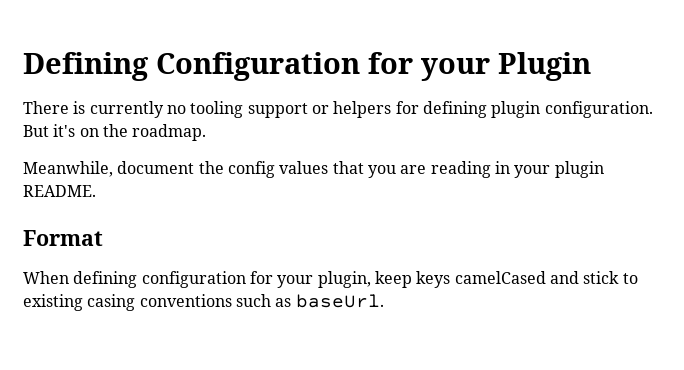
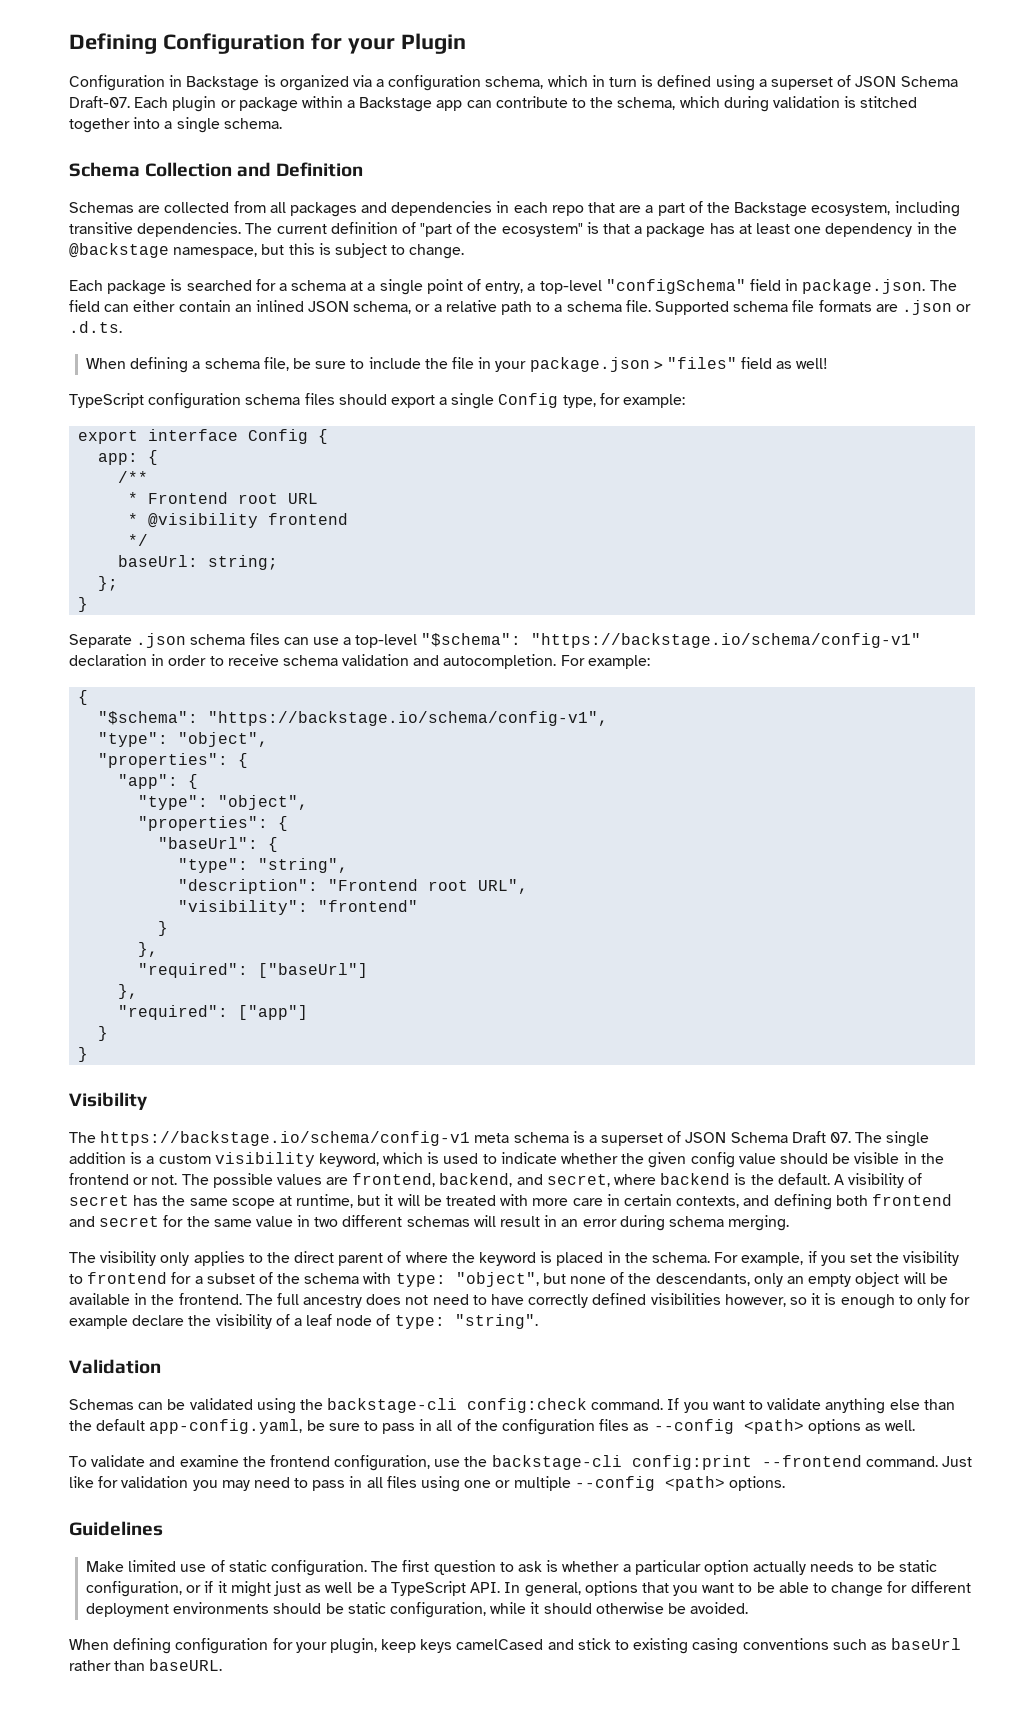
[23,101,653,118] [23,124,207,141] [23,161,604,178] [23,185,96,197] [23,230,103,246] There is currently no tooling support or helpers for defining plugin configuration. But it's on the roadmap. // Meanwhile, document the config values that you are reading in your plugin README. // Format -> [69,75,958,91] [69,96,918,112] [69,117,282,133] [69,162,364,177] [69,201,960,217] [69,222,957,238] [69,243,465,259] [69,279,957,295] [69,300,972,315] [69,321,122,333] [86,357,829,373] [69,393,686,409] [78,429,329,444] [98,450,159,465] [118,471,149,483] [128,492,319,504] [128,513,349,528] [128,534,149,546] [118,555,279,570] [98,576,119,591] [78,597,89,612] [69,633,922,648] [69,654,650,669] [78,690,89,705] [98,711,609,726] [98,732,269,747] [98,753,249,768] [118,774,199,789] [138,795,309,810] [138,816,289,831] [158,837,279,852] [178,858,349,873] [178,879,529,894] [178,900,419,915] [158,921,169,936] [138,942,159,957] [138,963,369,978] [118,984,139,999] [118,1005,309,1020] [98,1026,109,1041] [78,1047,89,1062] [69,1092,147,1110] [69,1131,930,1147] [69,1152,944,1168] [69,1173,923,1188] [69,1194,952,1210] [69,1215,790,1231] [69,1251,960,1266] [69,1272,948,1287] [69,1293,971,1309] [69,1314,538,1329] [69,1359,161,1374] [69,1398,955,1414] [69,1419,916,1435] [69,1455,973,1471] [69,1476,785,1492] [69,1521,163,1536] [86,1560,937,1576] [86,1581,971,1597] [86,1602,749,1618] Configuration in Backstage is organized via a configuration schema, which in turn is defined using a superset of JSON Schema Draft-07. Each plugin or package within a Backstage app can contribute to the schema, which during validation is stitched together into a single schema. // Schema Collection and Definition // Schemas are collected from all packages and dependencies in each repo that are a part of the Backstage ecosystem, including transitive dependencies. The current definition of "part of the ecosystem" is that a package has at least one dependency in the @backstage namespace, but this is subject to change. // Each package is searched for a schema at a single point of entry, a top-level "configSchema" field in package.json. The field can either contain an inlined JSON schema, or a relative path to a schema file. Supported schema file formats are .json or .d.ts. // When defining a schema file, be sure to include the file in your package.json > "files" field as well! // TypeScript configuration schema files should export a single Config type, for example: // export interface Config { // app: { // /** // * Frontend root URL // * @visibility frontend // */ // baseUrl: string; // }; // } // Separate .json schema files can use a top-level "$schema": "https://backstage.io/schema/config-v1" declaration in order to receive schema validation and autocompletion. For example: // { // "$schema": "https://backstage.io/schema/config-v1", // "type": "object", // "properties": { // "app": { // "type": "object", // "properties": { // "baseUrl": { // "type": "string", // "description": "Frontend root URL", // "visibility": "frontend" // } // }, // "required": ["baseUrl"] // }, // "required": ["app"] // } // } // Visibility // The https://backstage.io/schema/config-v1 meta schema is a superset of JSON Schema Draft 07. The single addition is a custom visibility keyword, which is used to indicate whether the given config value should be visible in the frontend or not. The possible values are frontend, backend, and secret, where backend is the default. A visibility of secret has the same scope at runtime, but it will be treated with more care in certain contexts, and defining both frontend and secret for the same value in two different schemas will result in an error during schema merging. // The visibility only applies to the direct parent of where the keyword is placed in the schema. For example, if you set the visibility to frontend for a subset of the schema with type: "object", but none of the descendants, only an empty object will be available in the frontend. The full ancestry does not need to have correctly defined visibilities however, so it is enough to only for example declare the visibility of a leaf node of type: "string". // Validation // Schemas can be validated using the backstage-cli config:check command. If you want to validate anything else than the default app-config.yaml, be sure to pass in all of the configuration files as --config <path> options as well. // To validate and examine the frontend configuration, use the backstage-cli config:print --frontend command. Just like for validation you may need to pass in all files using one or multiple --config <path> options. // Guidelines // Make limited use of static configuration. The first question to ask is whether a particular option actually needs to be static configuration, or if it might just as well be a TypeScript API. In general, options that you want to be able to change for different deployment environments should be static configuration, while it should otherwise be avoided.
[295,294,384,308] baseUrl. -> [891,1638,962,1650] [69,1659,223,1671] baseUrl rather than baseURL.

